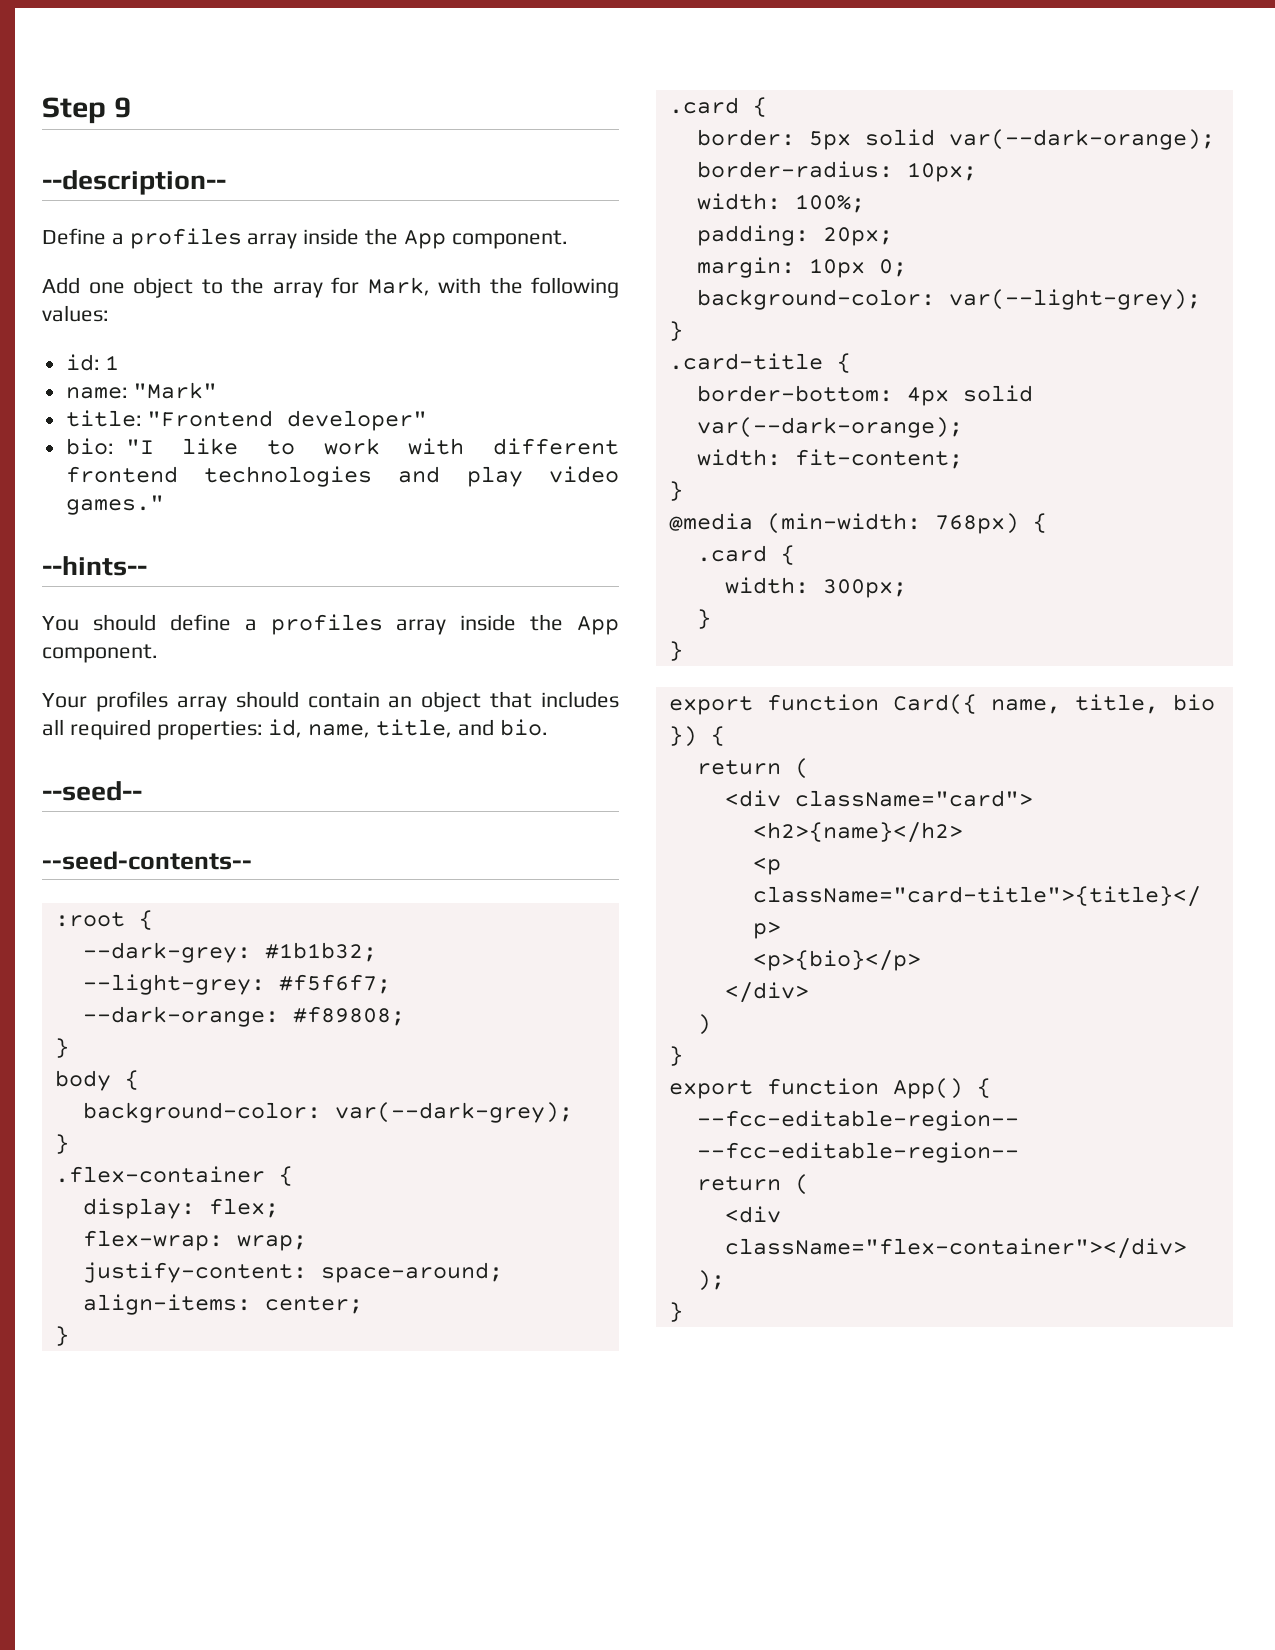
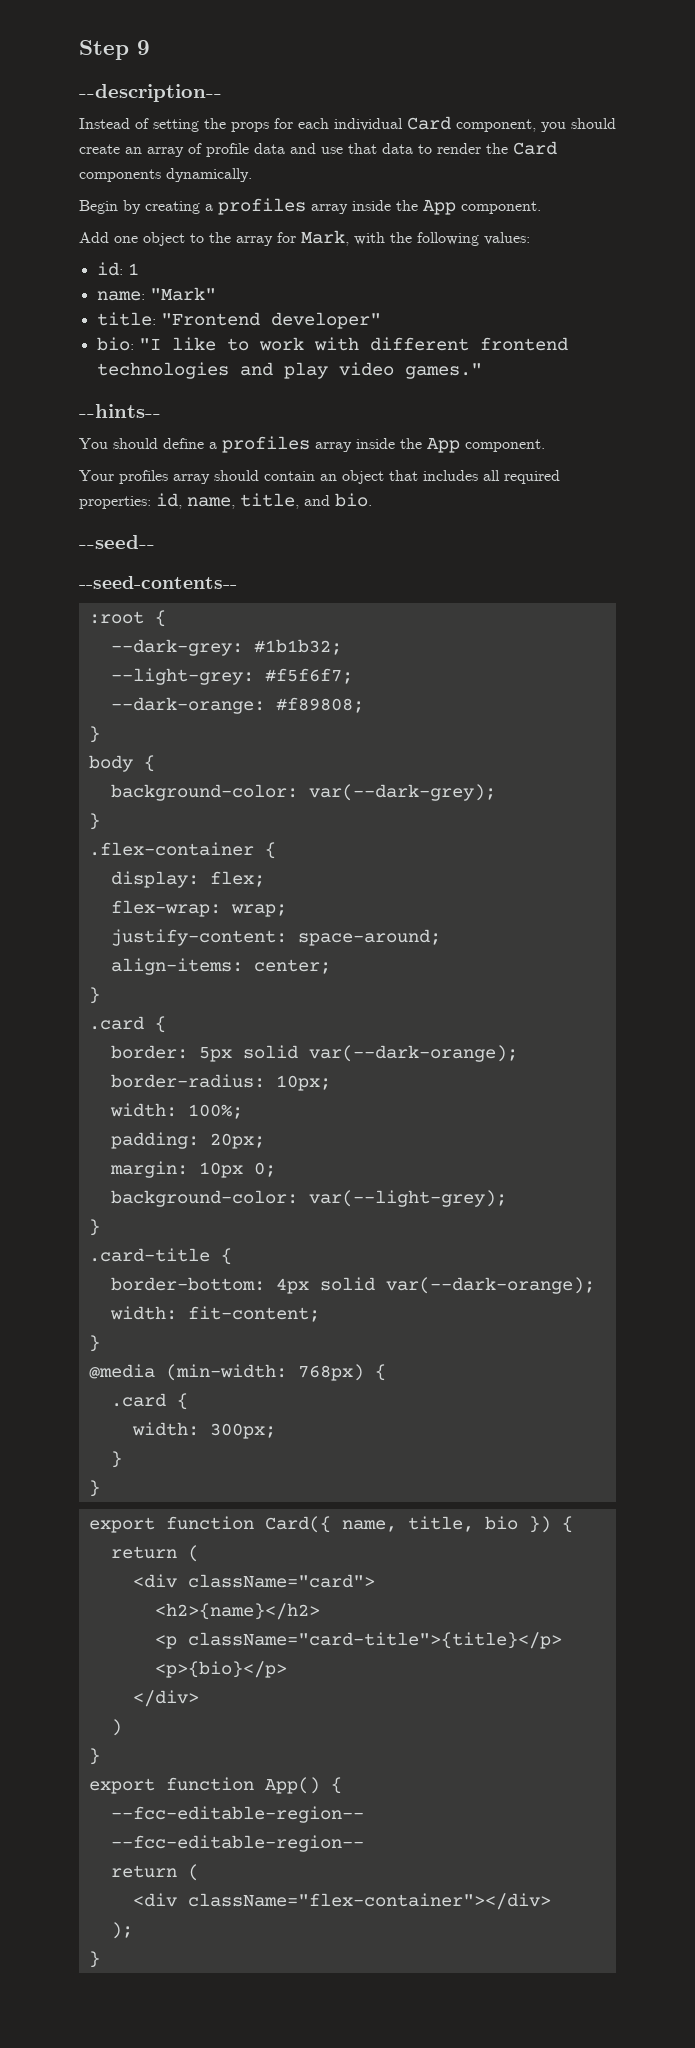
[42,228,106,245] Define -> [79,116,616,132] [79,141,557,157] [79,168,252,182] [79,200,200,214] Instead of setting the props for each individual Card component, you should create an array of profile data and use that data to render the Card components dynamically. // Begin by creating

